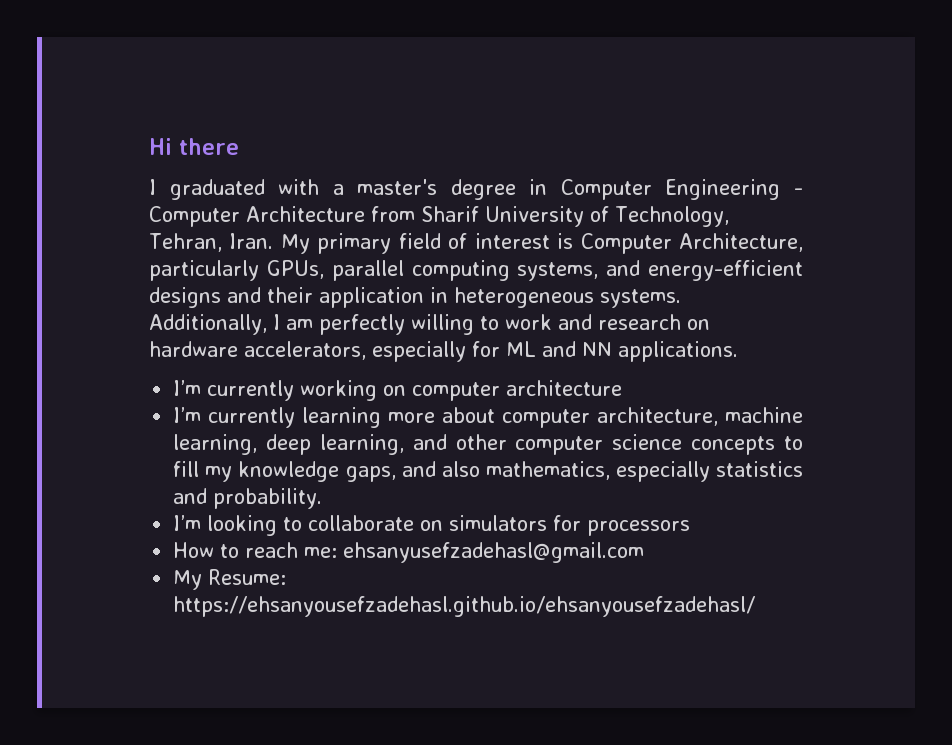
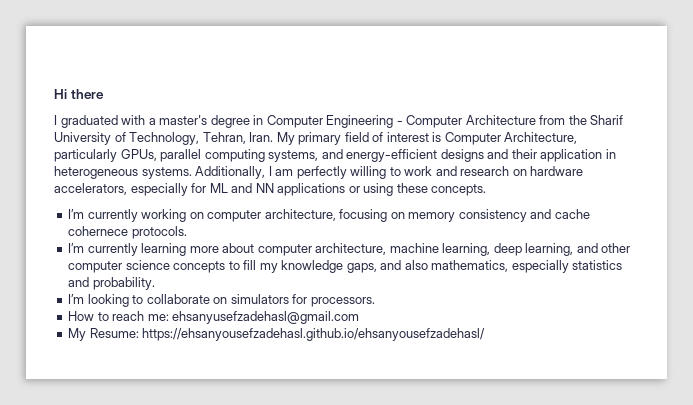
(415, 214) none -> [568,115,587,125] the
[618,341,738,362] applications. -> [277,183,487,196] applications or using these concepts.
[506,380,623,396] architecture -> [264,209,590,222] [68,226,187,239] architecture, focusing on memory consistency and cache cohernece protocols.
[587,520,691,536] processors -> [310,297,375,307] processors.

